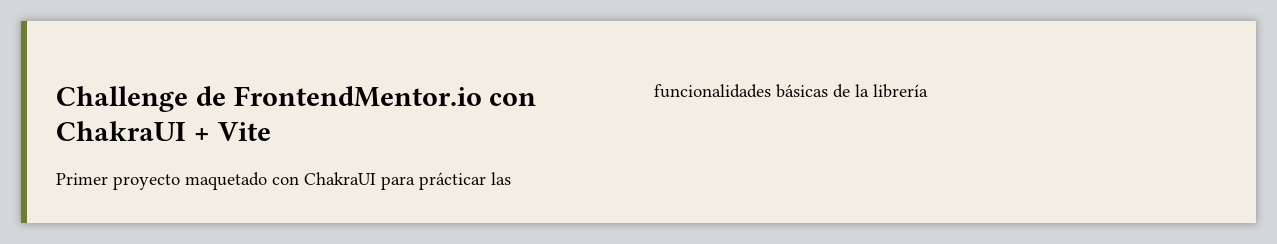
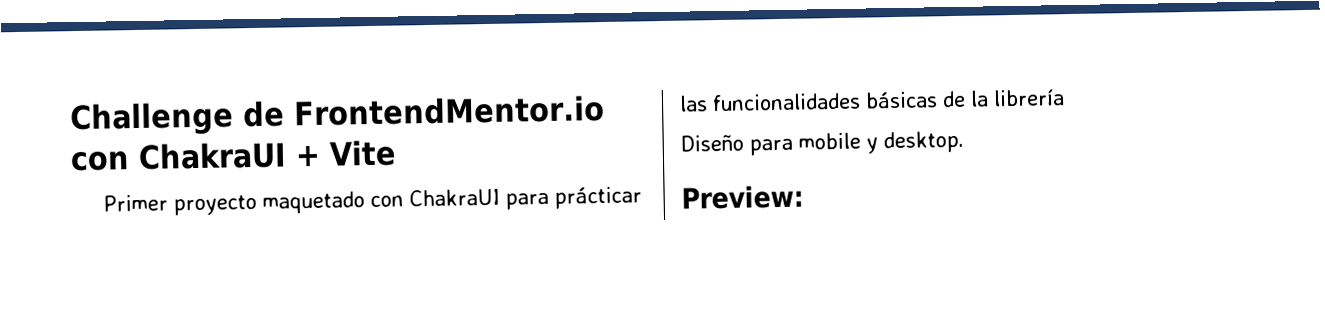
(928, 91) none -> [680,130,964,156] [681,184,804,210] // Diseño para mobile y desktop. // Preview:

